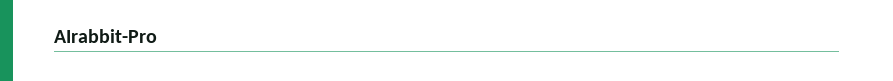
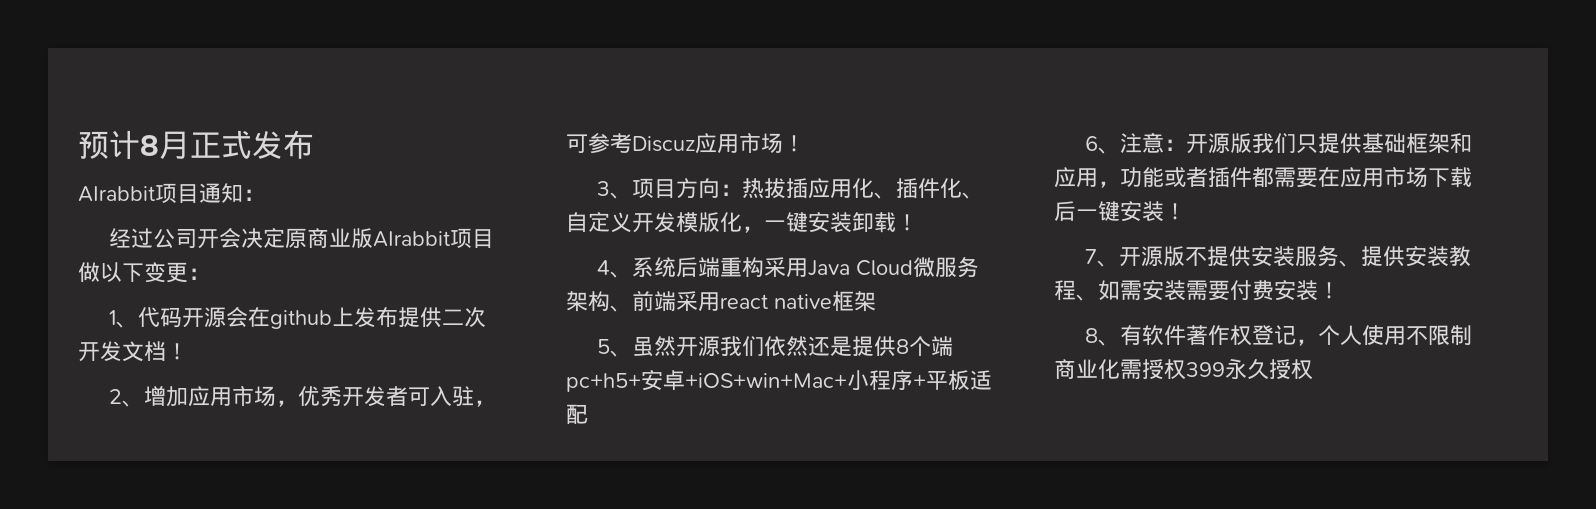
[54,29,157,43] AIrabbit-Pro -> [78,130,314,160] [78,183,265,203] [108,228,494,249] [78,262,210,283] [108,307,486,329] [78,341,188,362] [108,386,496,407] [566,133,805,154] [596,178,984,199] [566,212,918,233] [596,257,979,278] [566,290,876,312] [596,336,953,357] [566,370,992,392] [566,404,588,424] [1084,132,1472,154] [1054,167,1472,188] [1054,201,1186,222] [1084,246,1471,267] [1054,280,1340,301] [1084,325,1472,346] [1054,359,1313,380] 预计8月正式发布 // AIrabbit项目通知： // 经过公司开会决定原商业版AIrabbit项目做以下变更： // 1、代码开源会在github上发布提供二次开发文档！ // 2、增加应用市场，优秀开发者可入驻，可参考Discuz应用市场！ // 3、项目方向：热拔插应用化、插件化、自定义开发模版化，一键安装卸载！ // 4、系统后端重构采用Java Cloud微服务架构、前端采用react native框架 // 5、虽然开源我们依然还是提供8个端pc+h5+安卓+iOS+win+Mac+小程序+平板适配 // 6、注意：开源版我们只提供基础框架和应用，功能或者插件都需要在应用市场下载后一键安装！ // 7、开源版不提供安装服务、提供安装教程、如需安装需要付费安装！ // 8、有软件著作权登记，个人使用不限制商业化需授权399永久授权

